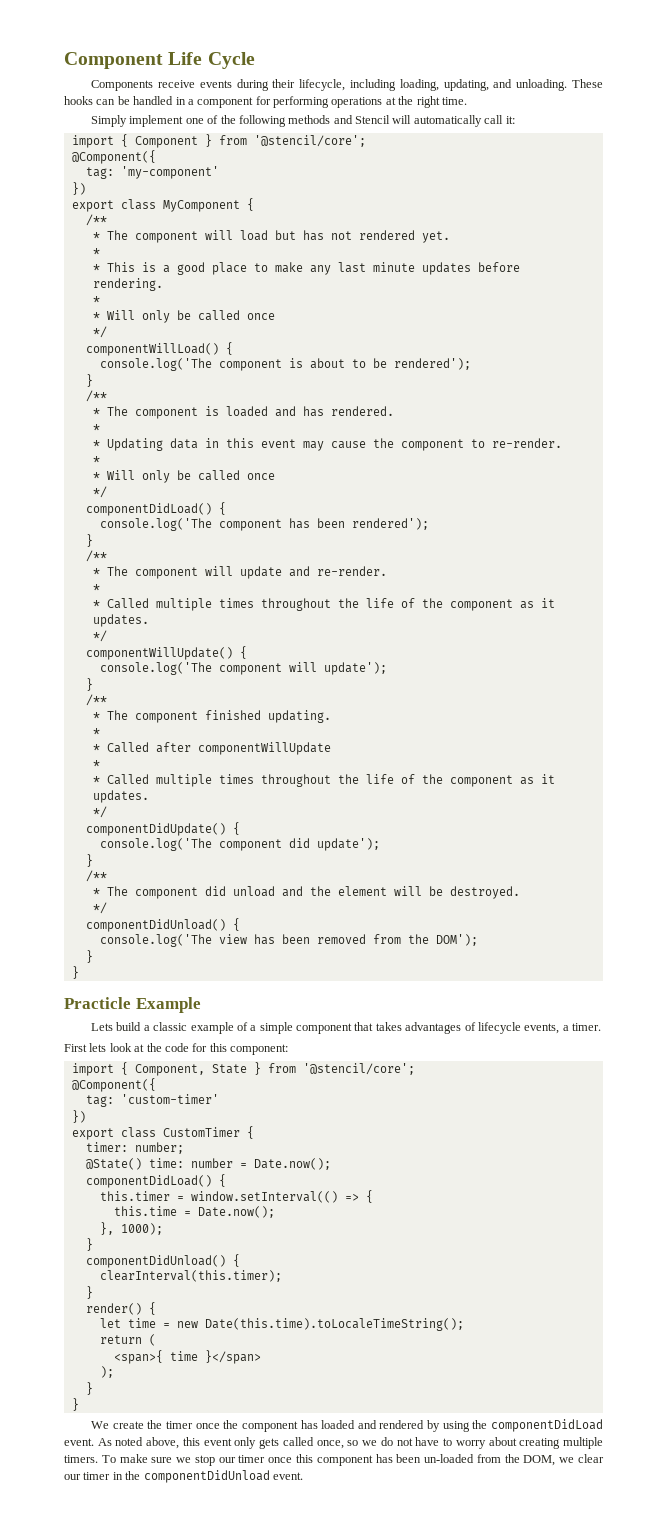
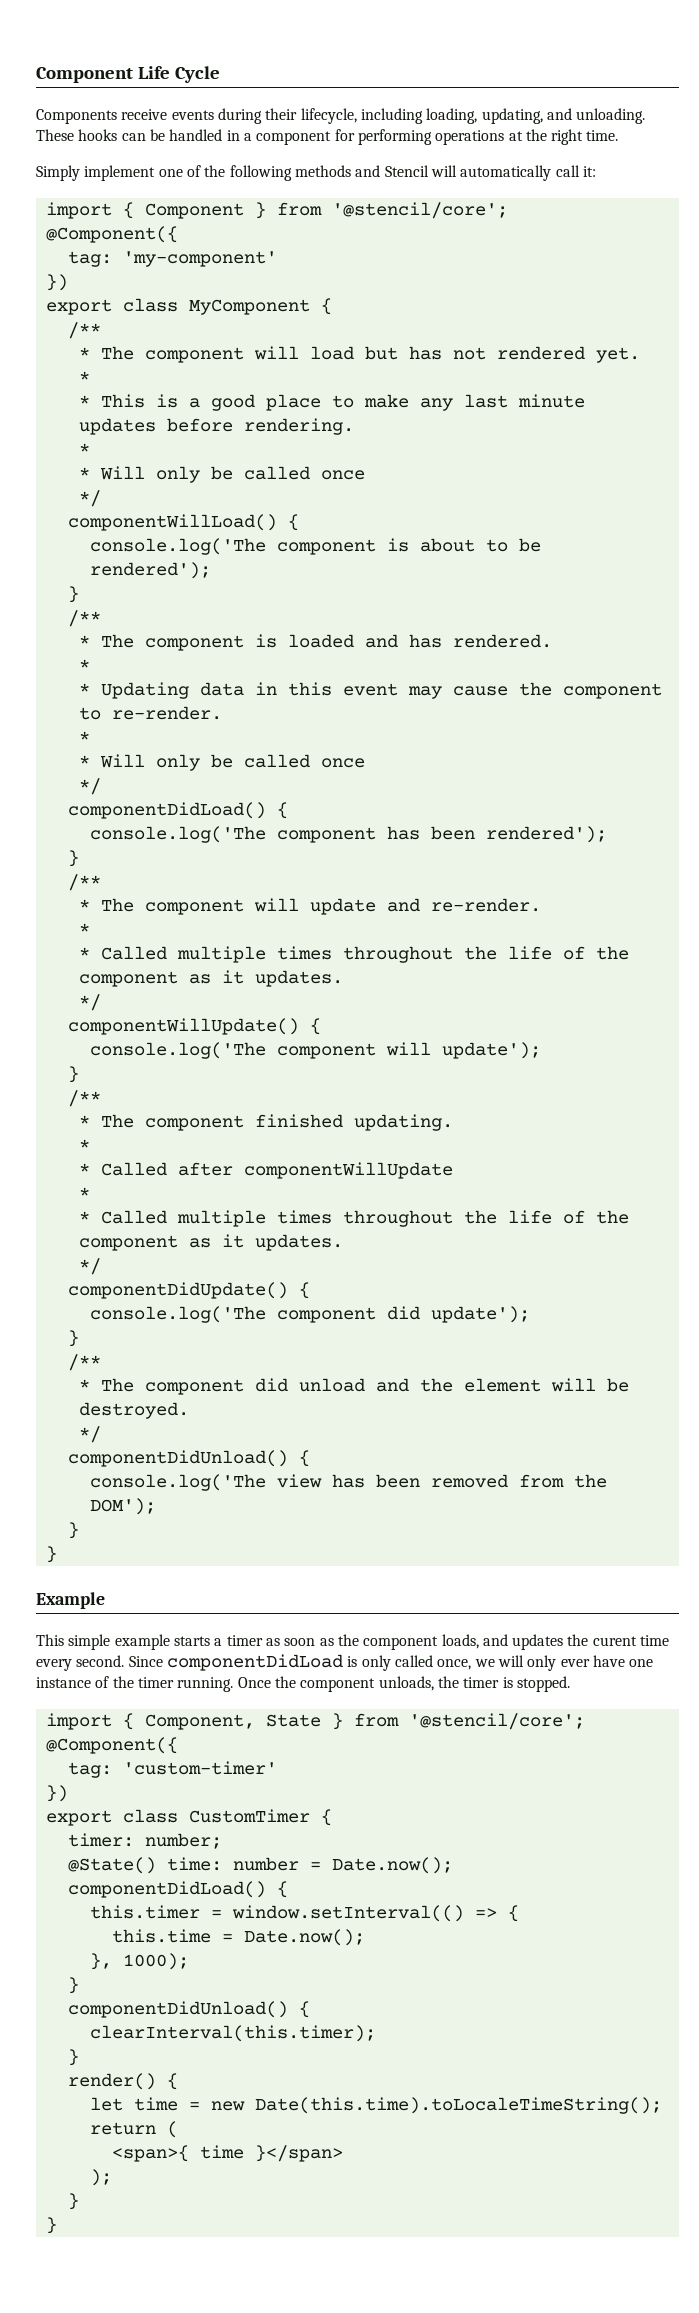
[64,997,131,1009] Practicle -> (57, 1554) none
[91,1022,602,1034] [64,1043,288,1055] Lets build a classic example of a simple component that takes advantages of lifecycle events, a timer. // First lets look at the code for this component: -> [36,1634,670,1650] [36,1654,654,1671] [36,1676,570,1692] This simple example starts a timer as soon as the component loads, and updates the curent time every second. Since componentDidLoad is only called once, we will only ever have one instance of the timer running. Once the component unloads, the timer is stopped.
[91,1419,604,1432] [64,1437,604,1449] [64,1454,604,1466] [64,1470,303,1483] // We create the timer once the component has loaded and rendered by using the componentDidLoad event. As noted above, this event only gets called once, so we do not have to worry about creating multiple timers. To make sure we stop our timer once this component has been un-loaded from the DOM, we clear our timer in the componentDidUnload event. -> (57, 2225) none

